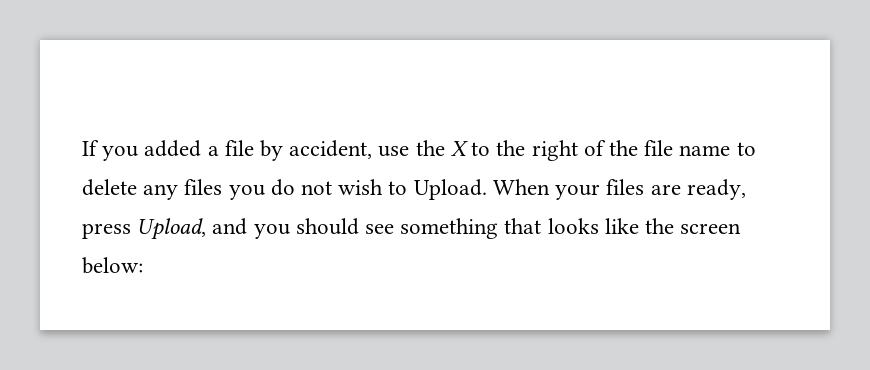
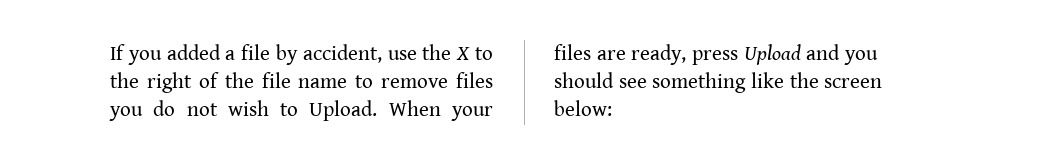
[82,179,179,200] delete any -> [381,78,449,88] remove
[137,218,207,240] Upload, -> [743,44,801,65] Upload
[504,218,599,234] that looks -> (747, 82) none

